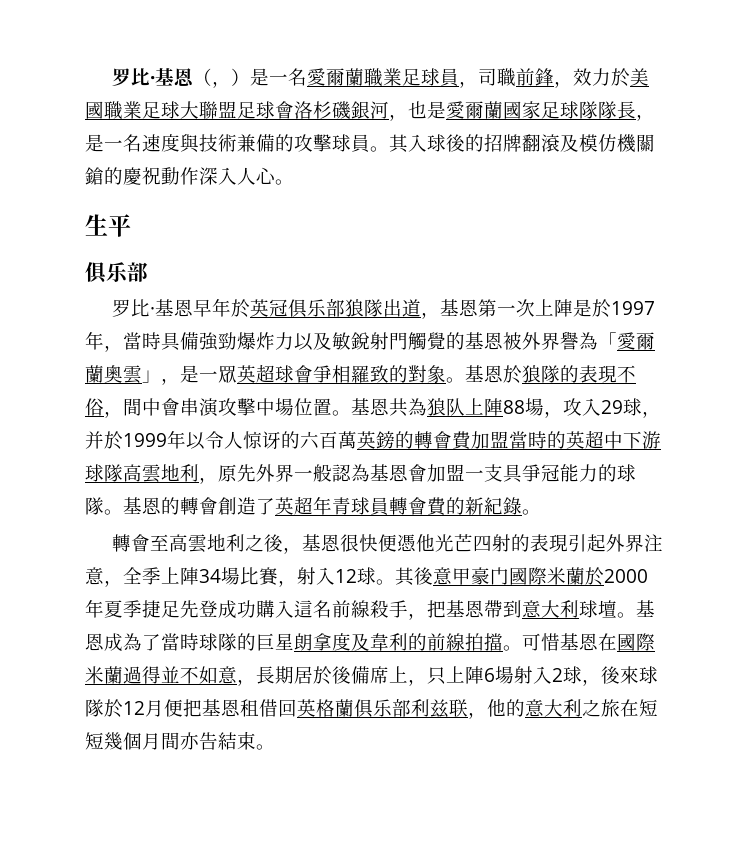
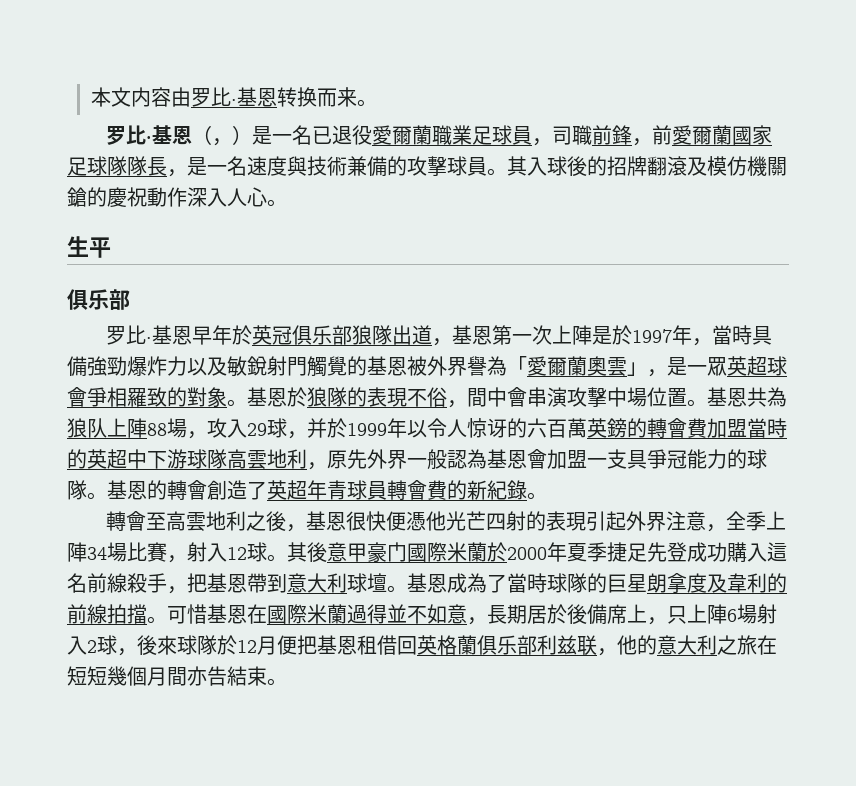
(111, 77) none -> [90,87,377,107] 本文内容由罗比·基恩转换而来。 //
(307, 77) none -> [312,125,373,145] 已退役
[572,68,649,87] [85,101,446,121] 效力於美國職業足球大聯盟足球會洛杉磯銀河，也是 -> [652,125,673,145] 前

